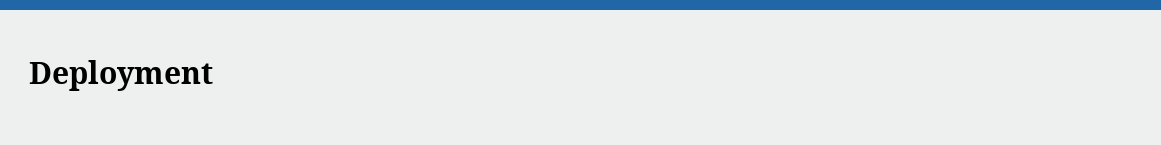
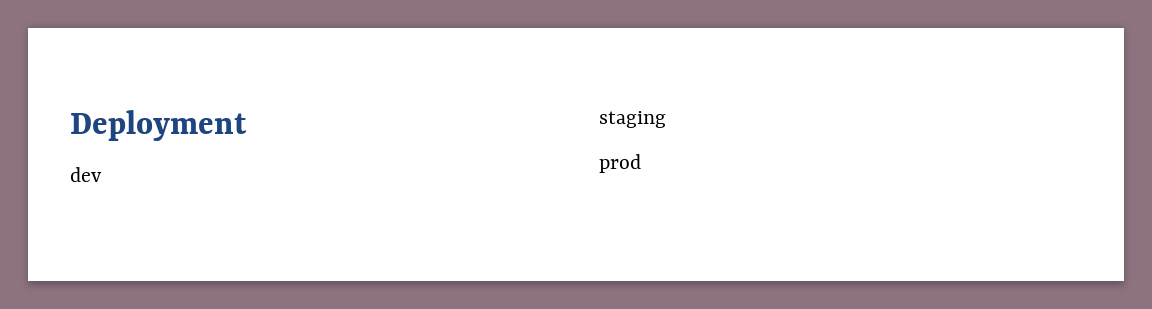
(213, 75) none -> [70,167,102,182] [599,111,666,128] [599,154,641,173] // dev // staging // prod

